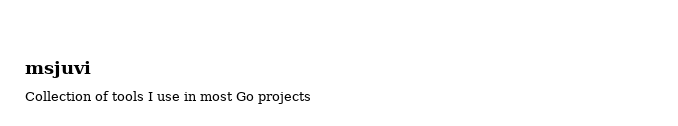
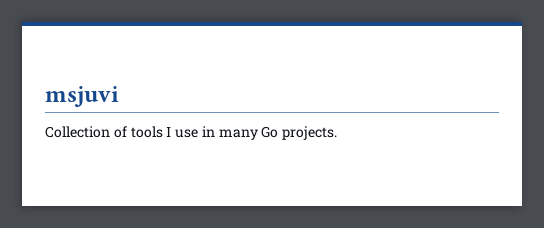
[200,92,311,104] most Go projects -> [218,126,338,140] many Go projects.

